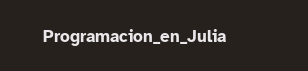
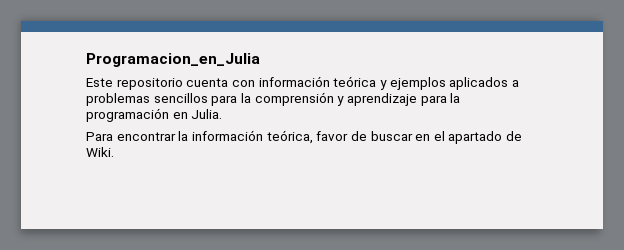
(226, 37) none -> [86,76,519,90] [86,92,461,106] [86,108,223,122] [86,130,523,144] [86,147,114,157] // Este repositorio cuenta con información teórica y ejemplos aplicados a problemas sencillos para la comprensión y aprendizaje para la programación en Julia. // Para encontrar la información teórica, favor de buscar en el apartado de Wiki.

